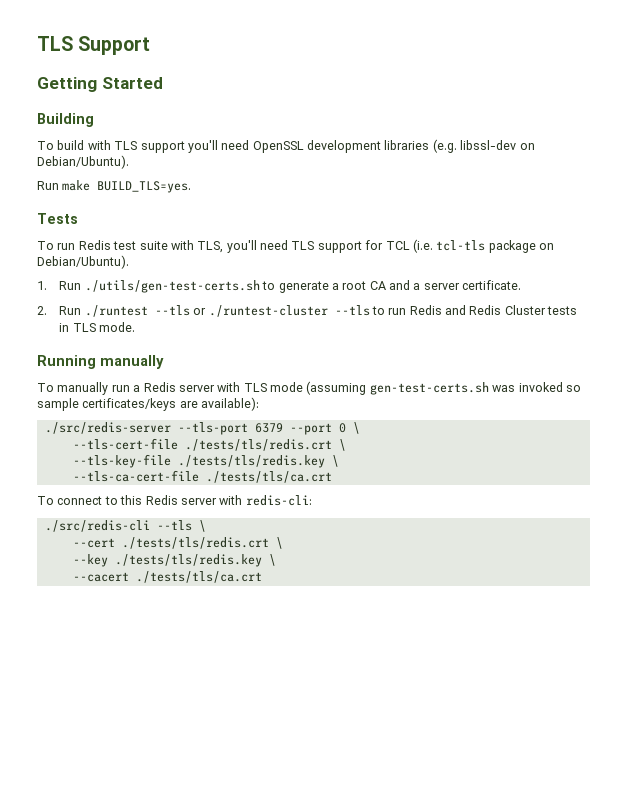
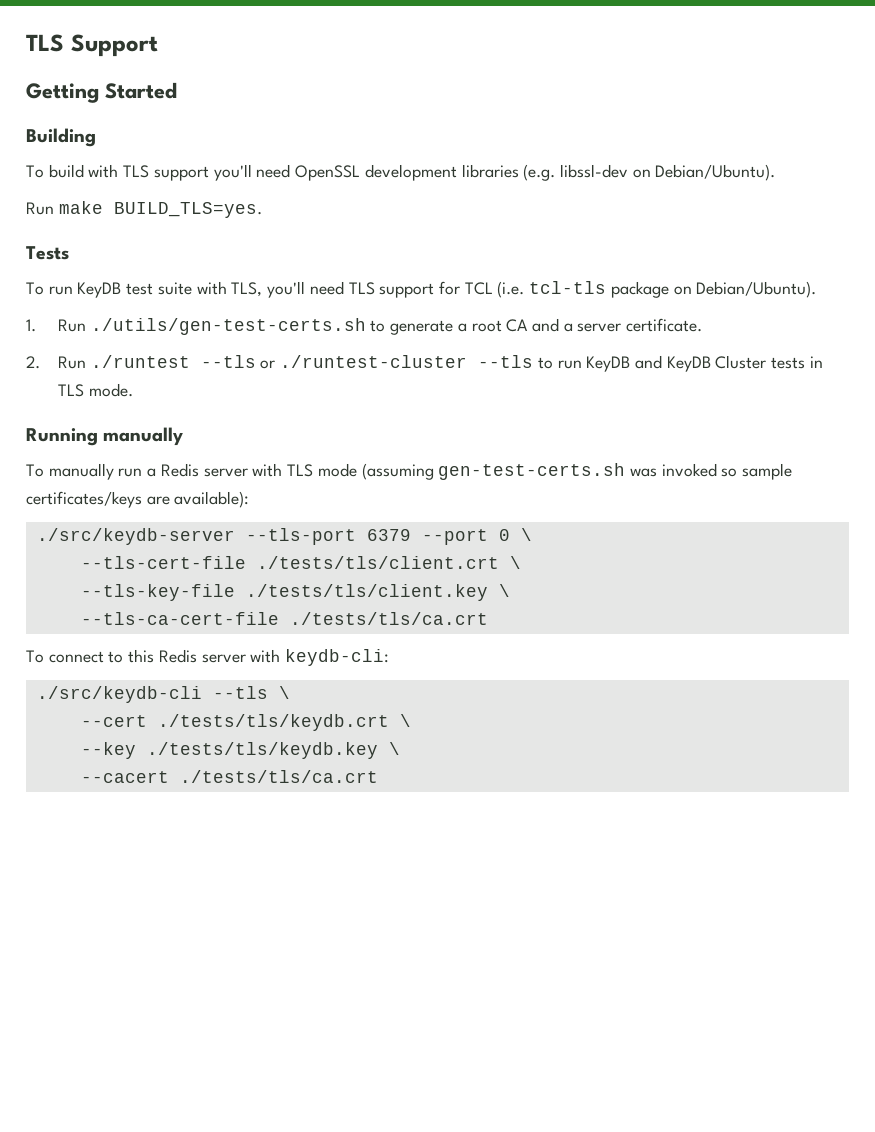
[78,240,111,250] Redis -> [77,282,122,298] KeyDB
[409,305,502,315] Redis and Redis -> [586,355,711,372] KeyDB and KeyDB
[44,422,171,434] ./src/redis-server -> [36,528,235,545] ./src/keydb-server
[184,439,332,451] ./tests/tls/redis.crt -> [256,556,499,569] ./tests/tls/client.crt
[177,455,325,468] ./tests/tls/redis.key -> [245,584,488,601] ./tests/tls/client.key
[245,495,312,506] [44,520,150,532] redis-cli: // ./src/redis-cli -> [285,649,390,666] [36,686,202,703] keydb-cli: // ./src/keydb-cli
[121,537,269,549] ./tests/tls/redis.crt -> [157,714,389,731] ./tests/tls/keydb.crt
[114,554,262,567] ./tests/tls/redis.key -> [146,742,378,759] ./tests/tls/keydb.key

